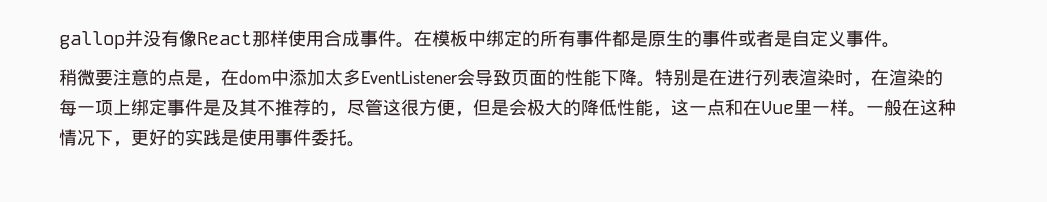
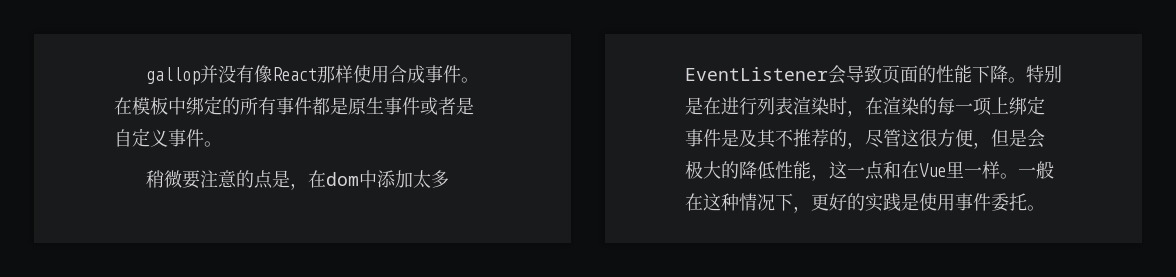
[684,30,702,47] 的 -> (384, 105) none

